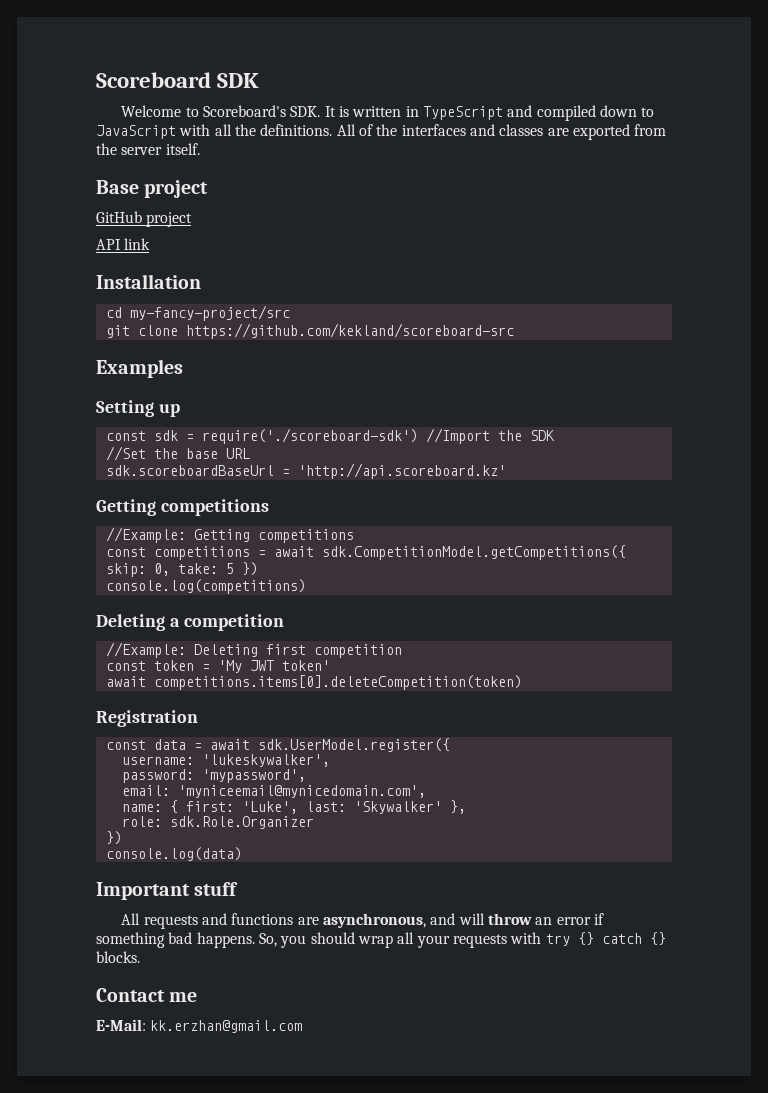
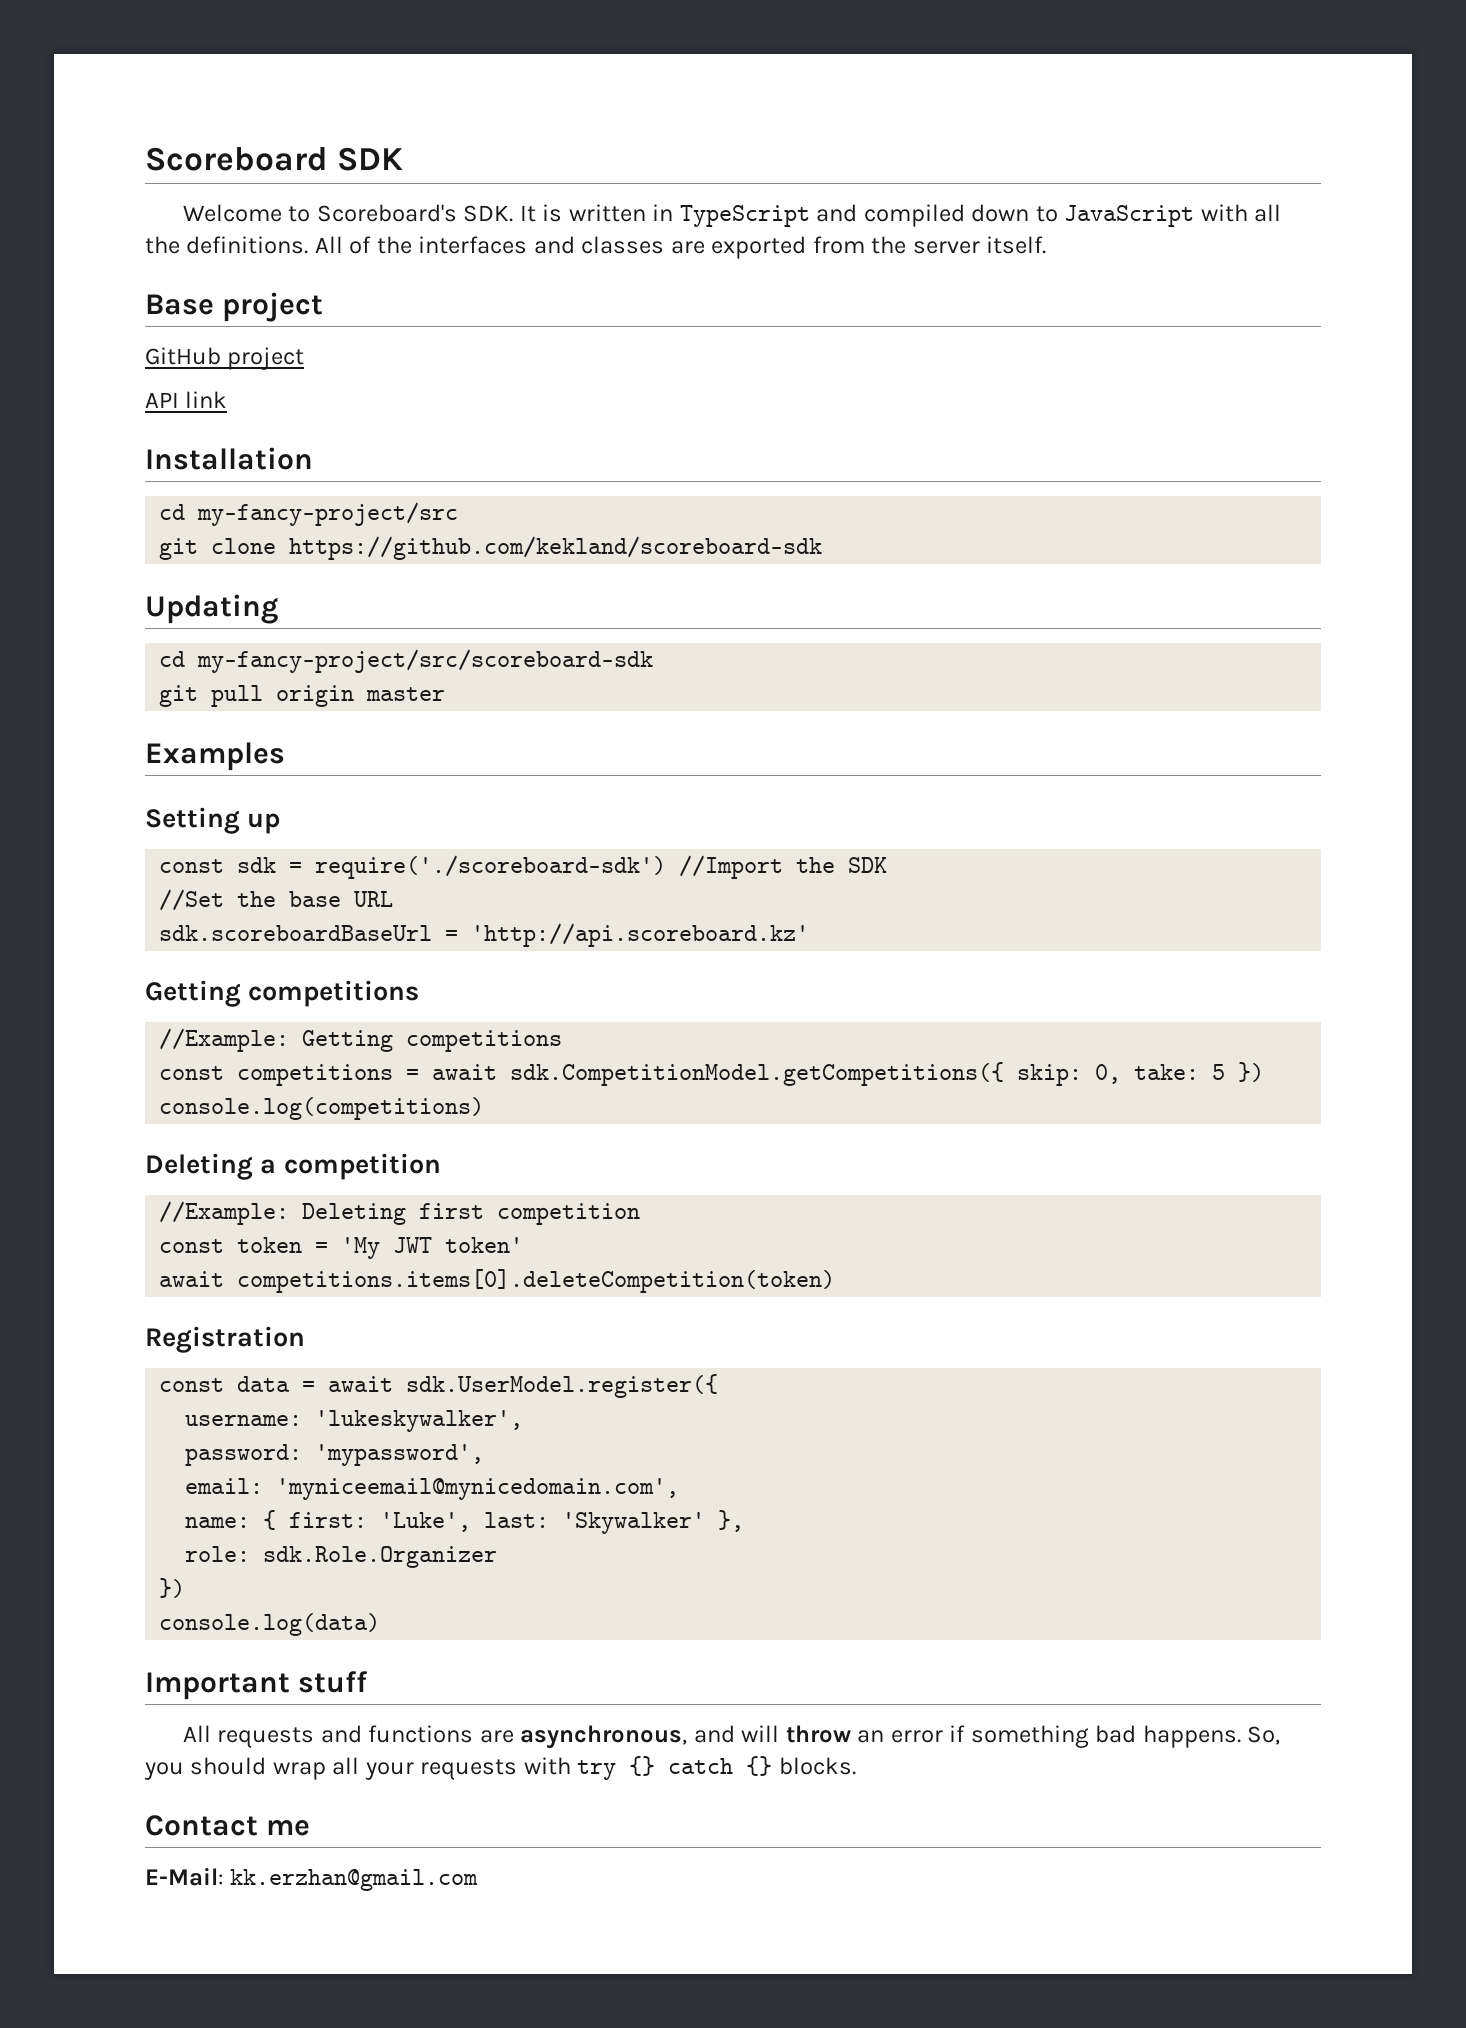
[185,323,514,339] https://github.com/kekland/scoreboard-src -> [289,536,823,560] [145,594,278,624] [159,649,654,673] [159,685,446,707] https://github.com/kekland/scoreboard-sdk // Updating // cd my-fancy-project/src/scoreboard-sdk // git pull origin master

